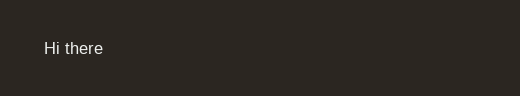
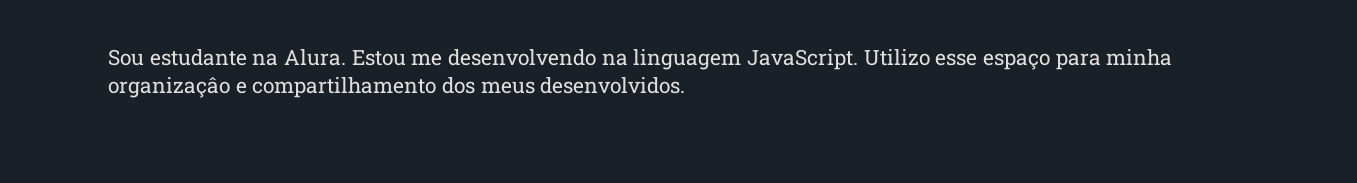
[44,42,103,54] Hi there -> [108,49,1173,70] [108,77,686,98] Sou estudante na Alura. Estou me desenvolvendo na linguagem JavaScript. Utilizo esse espaço para minha organizaçâo e compartilhamento dos meus desenvolvidos.

